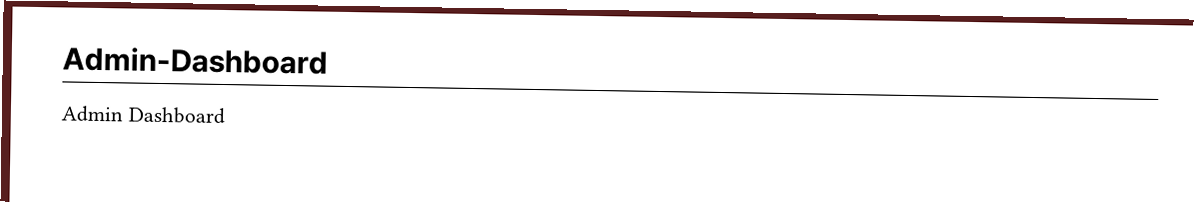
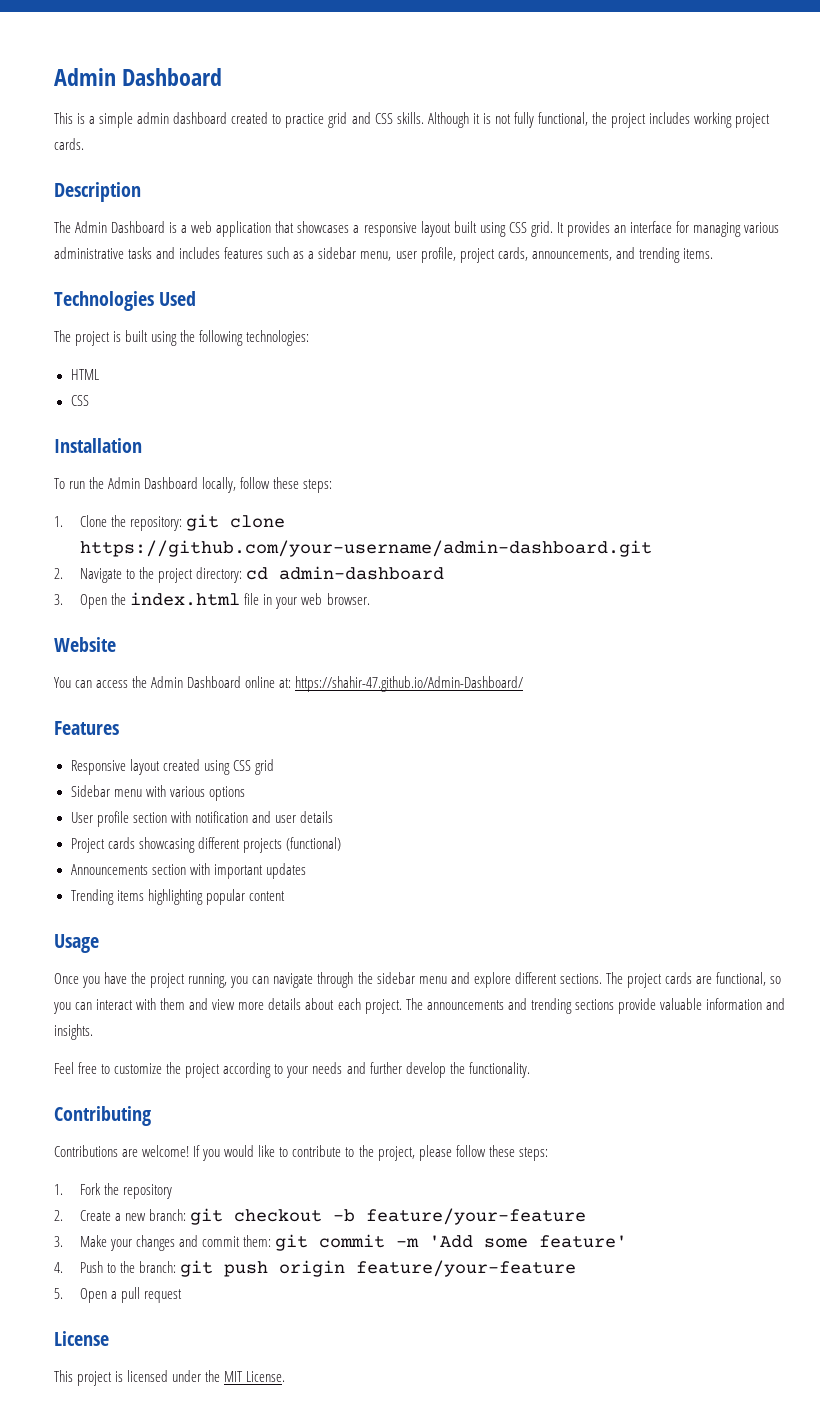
[62,46,328,75] [61,105,225,125] Admin-Dashboard // Admin Dashboard -> [54,68,223,86] [54,112,771,128] [54,138,84,150] [54,182,141,202] [54,221,780,237] [54,247,713,263] [54,291,197,311] [54,330,310,346] [70,369,99,380] [70,395,89,406] [54,438,142,453] [54,477,333,493] [54,514,286,531] [80,540,653,557] [54,566,445,583] [54,592,370,609] [54,637,116,652] [54,676,524,692] [54,721,119,735] [70,759,274,775] [70,785,245,801] [70,811,333,827] [70,837,341,853] [70,863,306,879] [70,889,285,905] [54,934,99,953] [54,972,782,988] [53,998,785,1014] [54,1024,93,1040] [54,1062,530,1078] [54,1106,151,1126] [54,1145,548,1161] [54,1183,173,1199] [54,1208,587,1225] [54,1234,628,1251] [54,1260,577,1277] [54,1287,183,1303] [54,1331,109,1346] [54,1370,286,1386] Admin Dashboard // This is a simple admin dashboard created to practice grid and CSS skills. Although it is not fully functional, the project includes working project cards. // Description // The Admin Dashboard is a web application that showcases a responsive layout built using CSS grid. It provides an interface for managing various administrative tasks and includes features such as a sidebar menu, user profile, project cards, announcements, and trending items. // Technologies Used // The project is built using the following technologies: // HTML // CSS // Installation // To run the Admin Dashboard locally, follow these steps: // 1. Clone the repository: git clone https://github.com/your-username/admin-dashboard.git // 2. Navigate to the project directory: cd admin-dashboard // 3. Open the index.html file in your web browser. // Website // You can access the Admin Dashboard online at: https://shahir-47.github.io/Admin-Dashboard/ // Features // Responsive layout created using CSS grid // Sidebar menu with various options // User profile section with notification and user details // Project cards showcasing different projects (functional) // Announcements section with important updates // Trending items highlighting popular content // Usage // Once you have the project running, you can navigate through the sidebar menu and explore different sections. The project cards are functional, so you can interact with them and view more details about each project. The announcements and trending sections provide valuable information and insights. // Feel free to customize the project according to your needs and further develop the functionality. // Contributing // Contributions are welcome! If you would like to contribute to the project, please follow these steps: // 1. Fork the repository // 2. Create a new branch: git checkout -b feature/your-feature // 3. Make your changes and commit them: git commit -m 'Add some feature' // 4. Push to the branch: git push origin feature/your-feature // 5. Open a pull request // License // This project is licensed under the MIT License.

